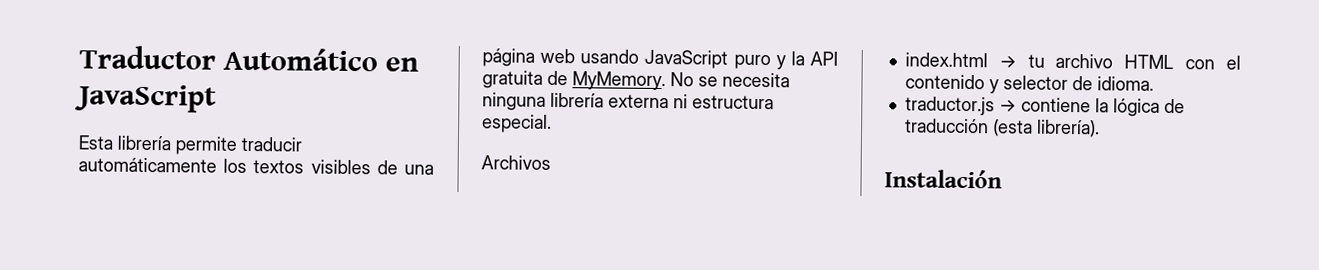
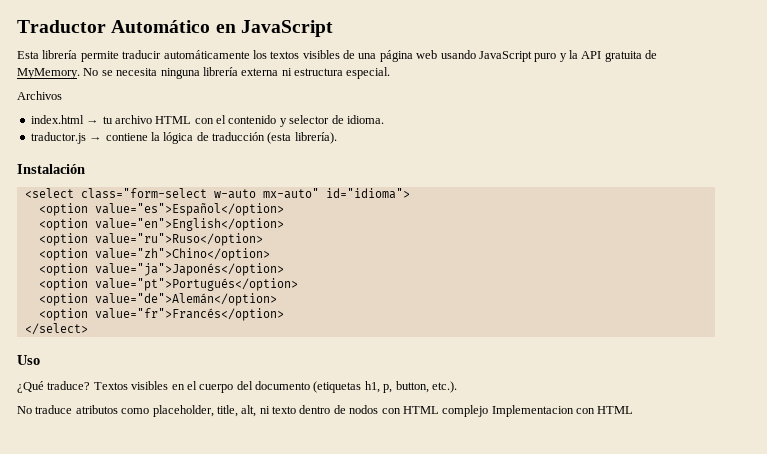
(1002, 179) none -> [24,188,410,199] [38,203,284,216] [38,218,284,231] [38,233,263,246] [38,248,270,261] [38,263,284,276] [38,278,298,291] [38,293,277,306] [38,308,284,321] [24,323,88,335] [17,355,40,365] [17,381,457,393] [17,405,634,417] // <select class="form-select w-auto mx-auto" id="idioma"> // <option value="es">Español</option> // <option value="en">English</option> // <option value="ru">Ruso</option> // <option value="zh">Chino</option> // <option value="ja">Japonés</option> // <option value="pt">Portugués</option> // <option value="de">Alemán</option> // <option value="fr">Francés</option> // </select> // Uso // ¿Qué traduce? Textos visibles en el cuerpo del documento (etiquetas h1, p, button, etc.). // No traduce atributos como placeholder, title, alt, ni texto dentro de nodos con HTML complejo Implementacion con HTML

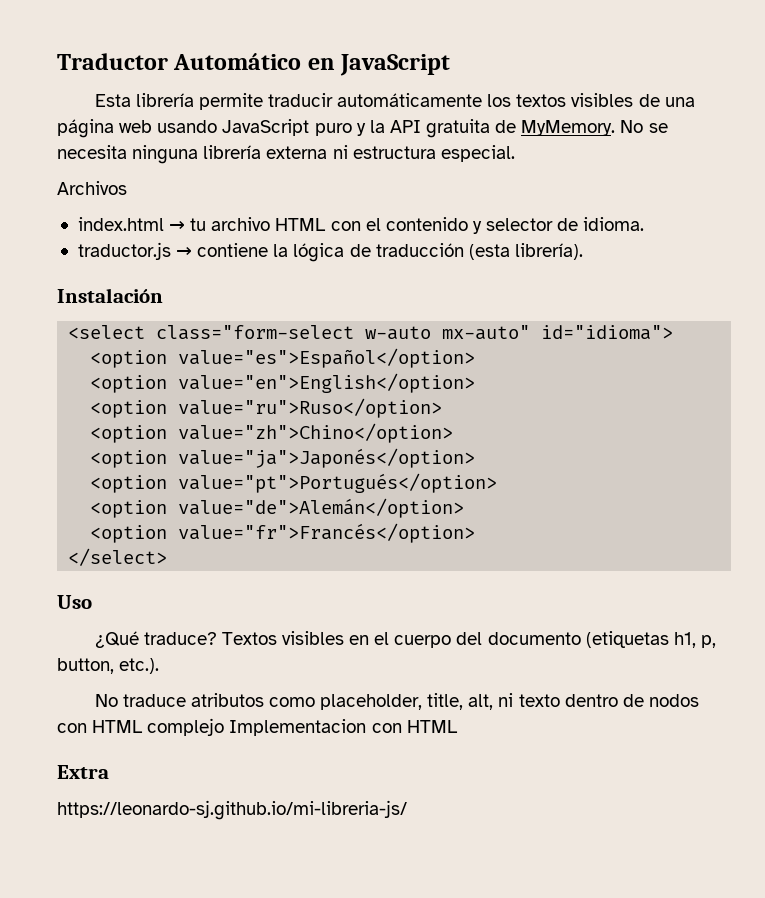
(634, 410) none -> [57,765,109,779] [57,800,407,820] // Extra // https://leonardo-sj.github.io/mi-libreria-js/

